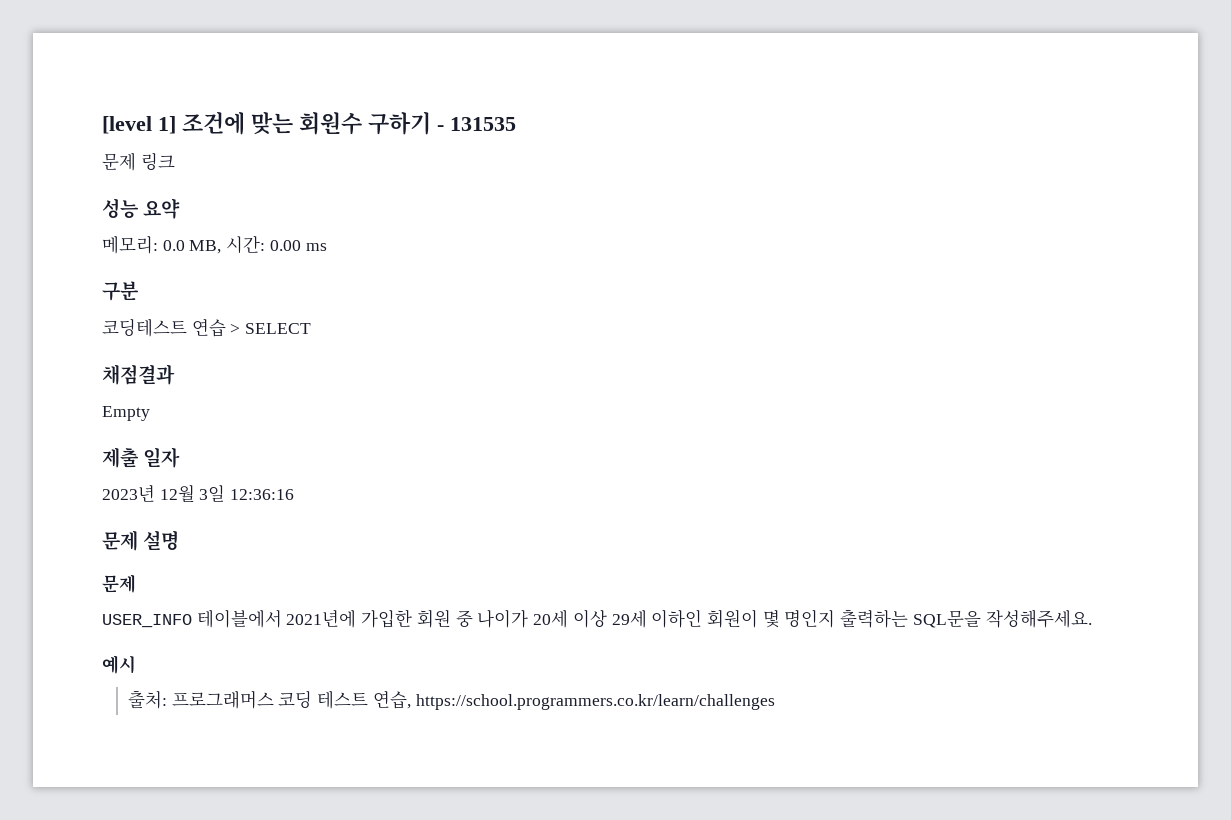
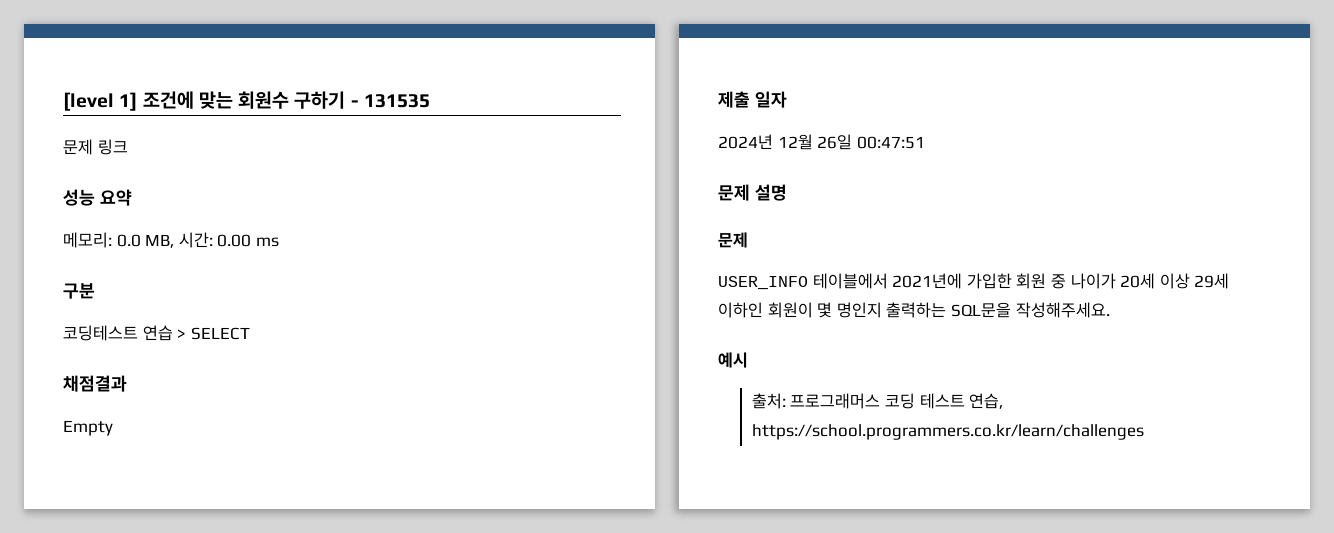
[102,484,295,502] 2023년 12월 3일 12:36:16 -> [718,134,925,150] 2024년 12월 26일 00:47:51

